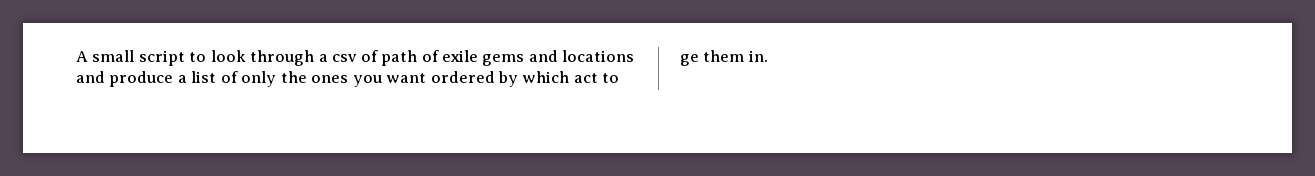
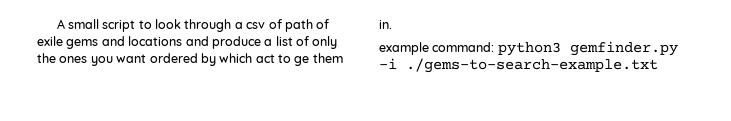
(768, 56) none -> [379,41,678,56] [379,58,658,73] // example command: python3 gemfinder.py -i ./gems-to-search-example.txt

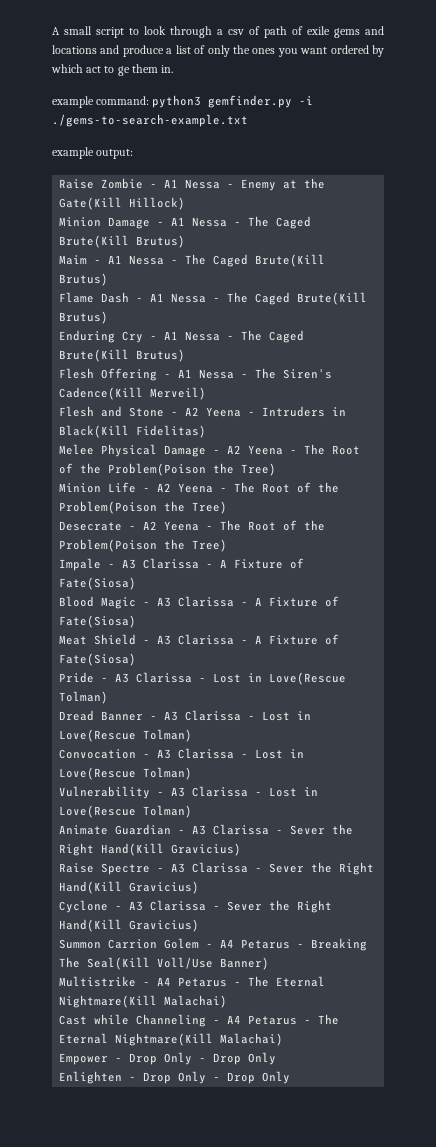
(658, 65) none -> [52,147,134,159] [59,178,326,191] [59,197,186,210] [59,216,312,229] [59,235,186,248] [59,254,326,267] [59,273,109,286] [59,292,368,305] [59,311,109,324] [59,330,305,343] [59,349,186,362] [59,368,333,381] [59,387,207,400] [59,406,347,417] [59,425,207,438] [59,444,361,457] [59,463,277,476] [59,482,340,493] [59,501,228,514] [59,520,326,531] [59,539,228,552] [59,558,305,571] [59,577,137,590] [59,596,340,609] [59,615,137,628] [59,634,340,645] [59,653,137,666] [59,672,347,685] [59,691,109,704] [59,710,312,721] [59,729,193,742] [59,748,305,759] [59,767,193,780] [59,786,319,799] [59,805,193,818] [59,824,354,835] [59,843,242,856] [59,862,375,875] [59,881,200,894] [59,900,333,913] [59,919,200,932] [59,938,368,951] [59,957,270,970] [59,976,326,987] [59,995,228,1008] [59,1014,340,1027] [59,1033,284,1046] [59,1052,277,1065] [59,1071,291,1084] // example output: // Raise Zombie - A1 Nessa - Enemy at the Gate(Kill Hillock) // Minion Damage - A1 Nessa - The Caged Brute(Kill Brutus) // Maim - A1 Nessa - The Caged Brute(Kill Brutus) // Flame Dash - A1 Nessa - The Caged Brute(Kill Brutus) // Enduring Cry - A1 Nessa - The Caged Brute(Kill Brutus) // Flesh Offering - A1 Nessa - The Siren's Cadence(Kill Merveil) // Flesh and Stone - A2 Yeena - Intruders in Black(Kill Fidelitas) // Melee Physical Damage - A2 Yeena - The Root of the Problem(Poison the Tree) // Minion Life - A2 Yeena - The Root of the Problem(Poison the Tree) // Desecrate - A2 Yeena - The Root of the Problem(Poison the Tree) // Impale - A3 Clarissa - A Fixture of Fate(Siosa) // Blood Magic - A3 Clarissa - A Fixture of Fate(Siosa) // Meat Shield - A3 Clarissa - A Fixture of Fate(Siosa) // Pride - A3 Clarissa - Lost in Love(Rescue Tolman) // Dread Banner - A3 Clarissa - Lost in Love(Rescue Tolman) // Convocation - A3 Clarissa - Lost in Love(Rescue Tolman) // Vulnerability - A3 Clarissa - Lost in Love(Rescue Tolman) // Animate Guardian - A3 Clarissa - Sever the Right Hand(Kill Gravicius) // Raise Spectre - A3 Clarissa - Sever the Right Hand(Kill Gravicius) // Cyclone - A3 Clarissa - Sever the Right Hand(Kill Gravicius) // Summon Carrion Golem - A4 Petarus - Breaking The Seal(Kill Voll/Use Banner) // Multistrike - A4 Petarus - The Eternal Nightmare(Kill Malachai) // Cast while Channeling - A4 Petarus - The Eternal Nightmare(Kill Malachai) // Empower - Drop Only - Drop Only // Enlighten - Drop Only - Drop Only

